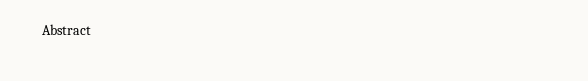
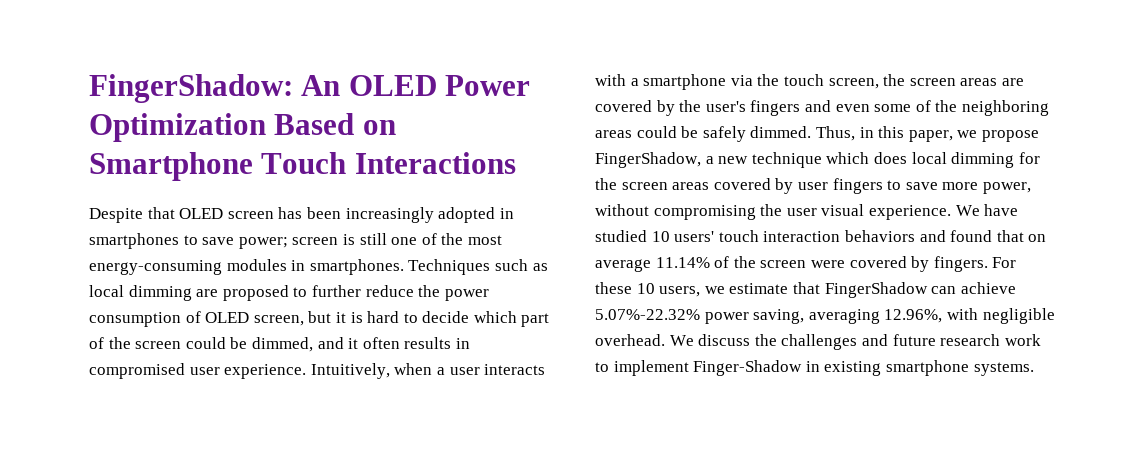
[42,24,91,35] Abstract -> [89,74,531,103] [89,113,396,142] [89,152,516,181] [89,207,514,223] [89,233,502,249] [89,259,548,275] [89,285,489,301] [89,311,550,327] [89,337,470,352] [89,363,546,379] [595,74,1024,90] [595,100,1049,116] [595,126,1039,142] [595,152,1040,168] [595,178,1031,194] [595,204,1019,220] [595,230,1047,242] [595,256,1017,272] [595,282,1016,298] [595,308,1055,324] [595,334,1041,350] [595,360,1034,376] FingerShadow: An OLED Power Optimization Based on Smartphone Touch Interactions // Despite that OLED screen has been increasingly adopted in smartphones to save power; screen is still one of the most energy-consuming modules in smartphones. Techniques such as local dimming are proposed to further reduce the power consumption of OLED screen, but it is hard to decide which part of the screen could be dimmed, and it often results in compromised user experience. Intuitively, when a user interacts with a smartphone via the touch screen, the screen areas are covered by the user's fingers and even some of the neighboring areas could be safely dimmed. Thus, in this paper, we propose FingerShadow, a new technique which does local dimming for the screen areas covered by user fingers to save more power, without compromising the user visual experience. We have studied 10 users' touch interaction behaviors and found that on average 11.14% of the screen were covered by fingers. For these 10 users, we estimate that FingerShadow can achieve 5.07%-22.32% power saving, averaging 12.96%, with negligible overhead. We discuss the challenges and future research work to implement Finger-Shadow in existing smartphone systems.

